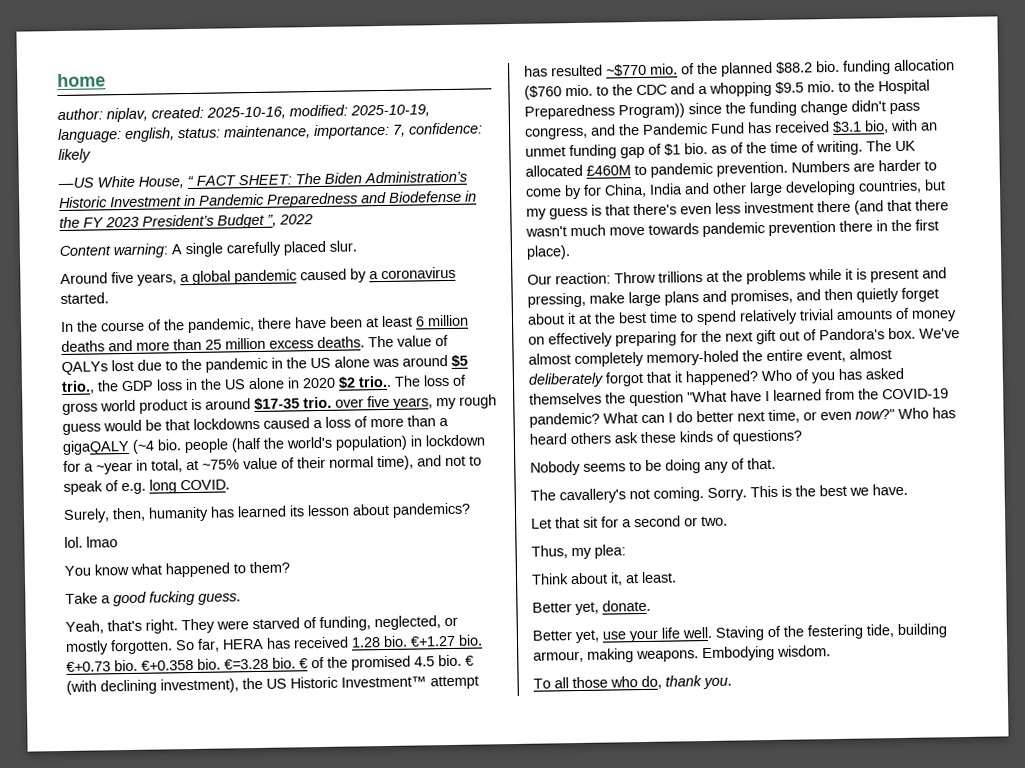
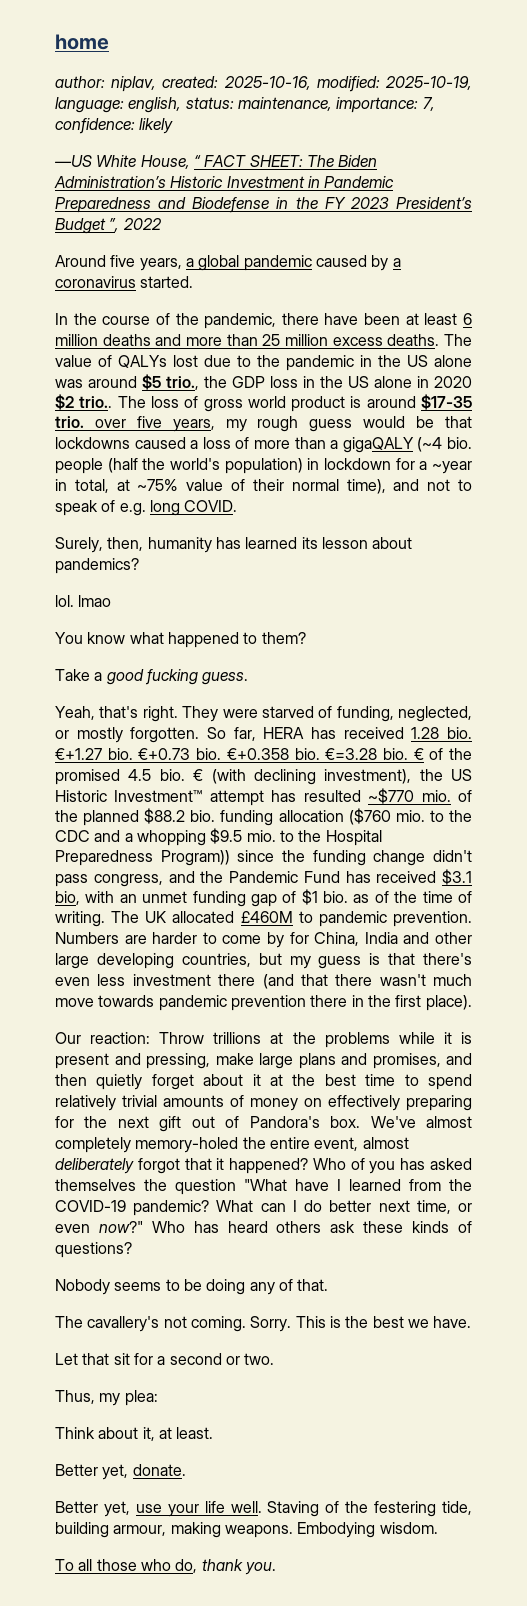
[59,240,357,259] // Content warning: A single carefully placed slur. -> (162, 224) none

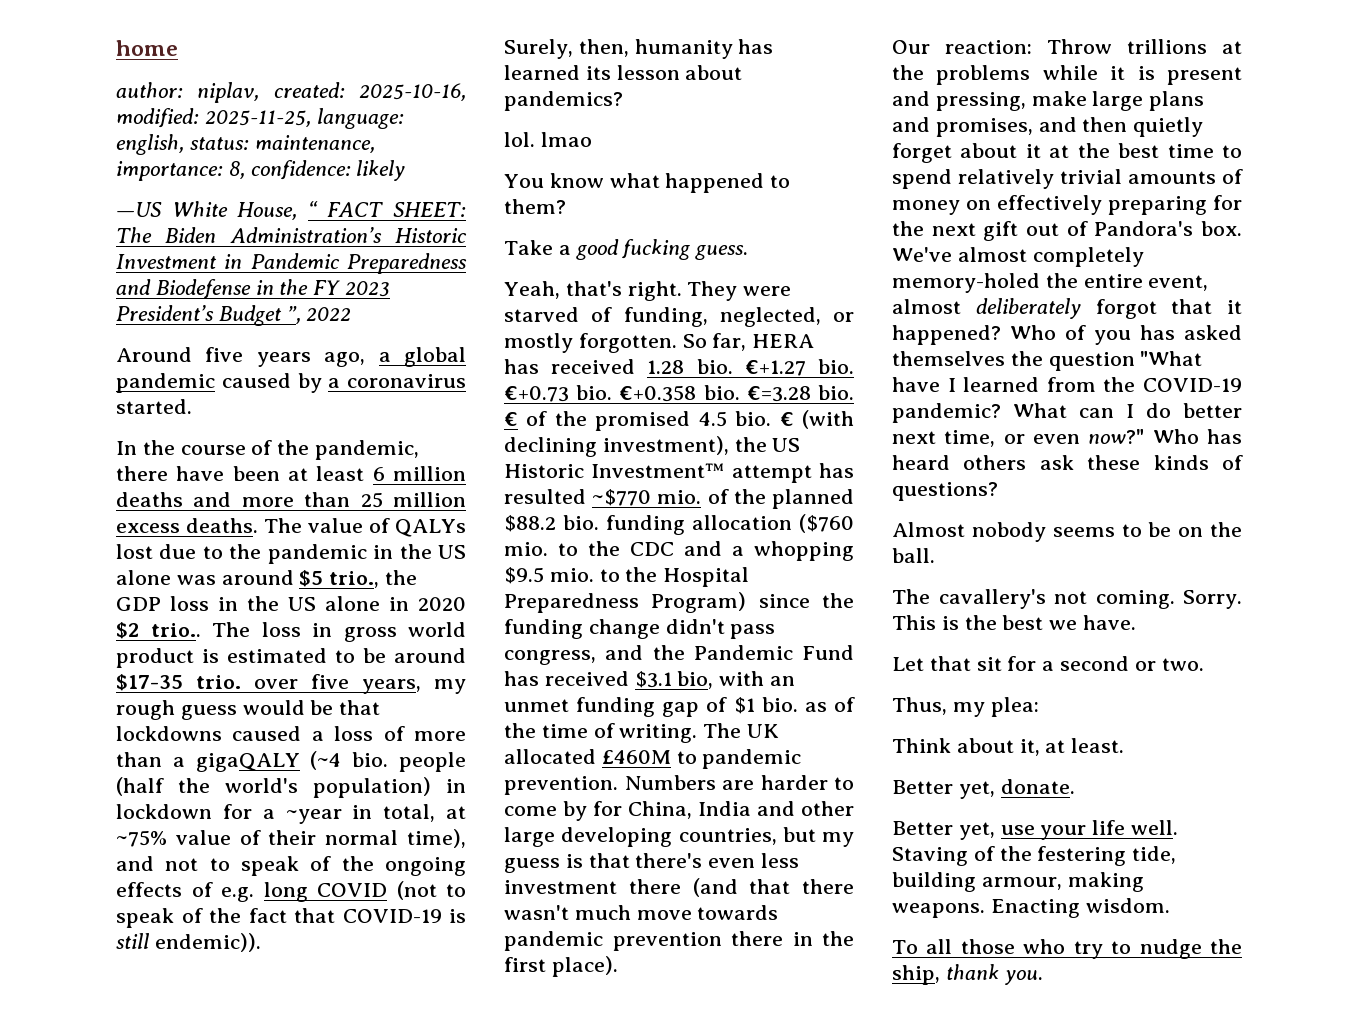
[385,76,473,90] 2025-10-19, -> [204,110,311,127] 2025-11-25,
[422,97,435,111] 7, -> [228,161,245,179] 8,
[139,258,182,271] years, -> [256,352,366,367] years ago,
[184,396,199,408] of -> [312,623,332,637] in
(362, 402) none -> [227,648,386,663] estimated to be
[119,500,238,516] e.g. long COVID. -> [341,856,467,876] [116,881,466,902] [116,908,466,928] [116,933,261,952] the ongoing effects of e.g. long COVID (not to speak of the fact that COVID-19 is still endemic)).
[160,850,230,866] Program)) -> [651,592,747,613] Program)
[55,1279,110,1295] Nobody -> [892,522,1046,542] Almost nobody
[206,1279,329,1295] doing any of that. -> [1178,522,1242,537] [892,548,935,563] on the ball.
[297,1522,376,1538] Embodying -> [990,899,1080,918] Enacting
[175,1559,198,1573] do, -> [1073,939,1242,959] [892,965,940,985] try to nudge the ship,

